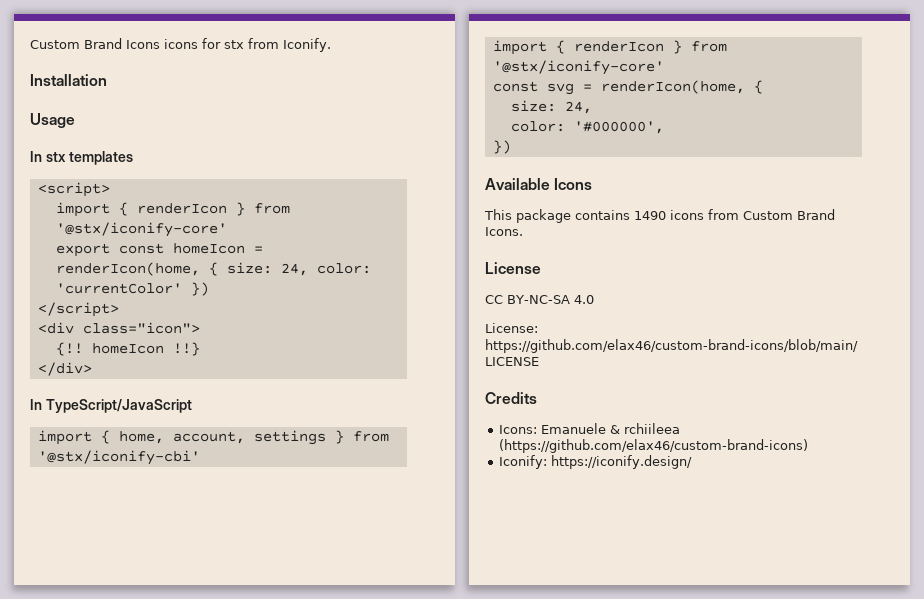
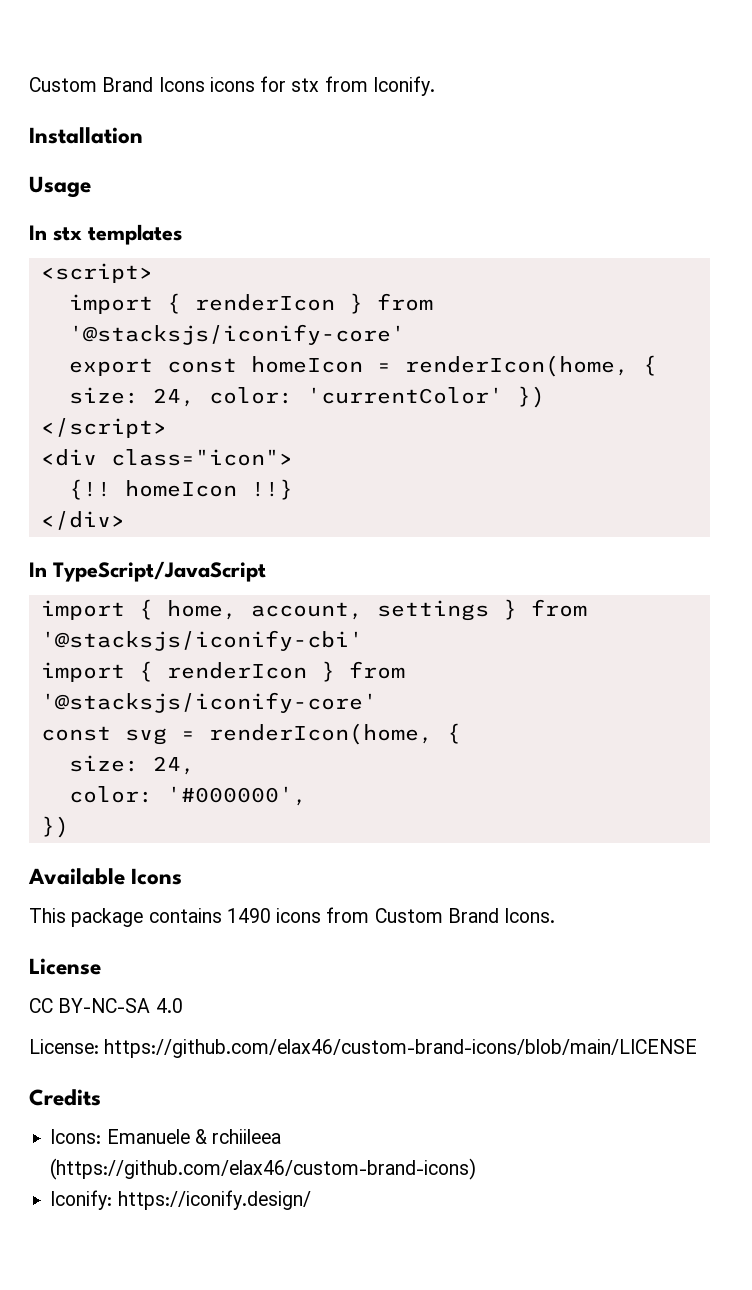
[55,222,227,237] '@stx/iconify-core' -> [68,324,405,345] '@stacksjs/iconify-core'
[37,450,200,465] [492,40,727,55] [492,60,664,75] '@stx/iconify-cbi' // import { renderIcon } from '@stx/iconify-core' -> [40,630,363,651] [40,661,405,682] [40,692,377,713] '@stacksjs/iconify-cbi' // import { renderIcon } from '@stacksjs/iconify-core'

